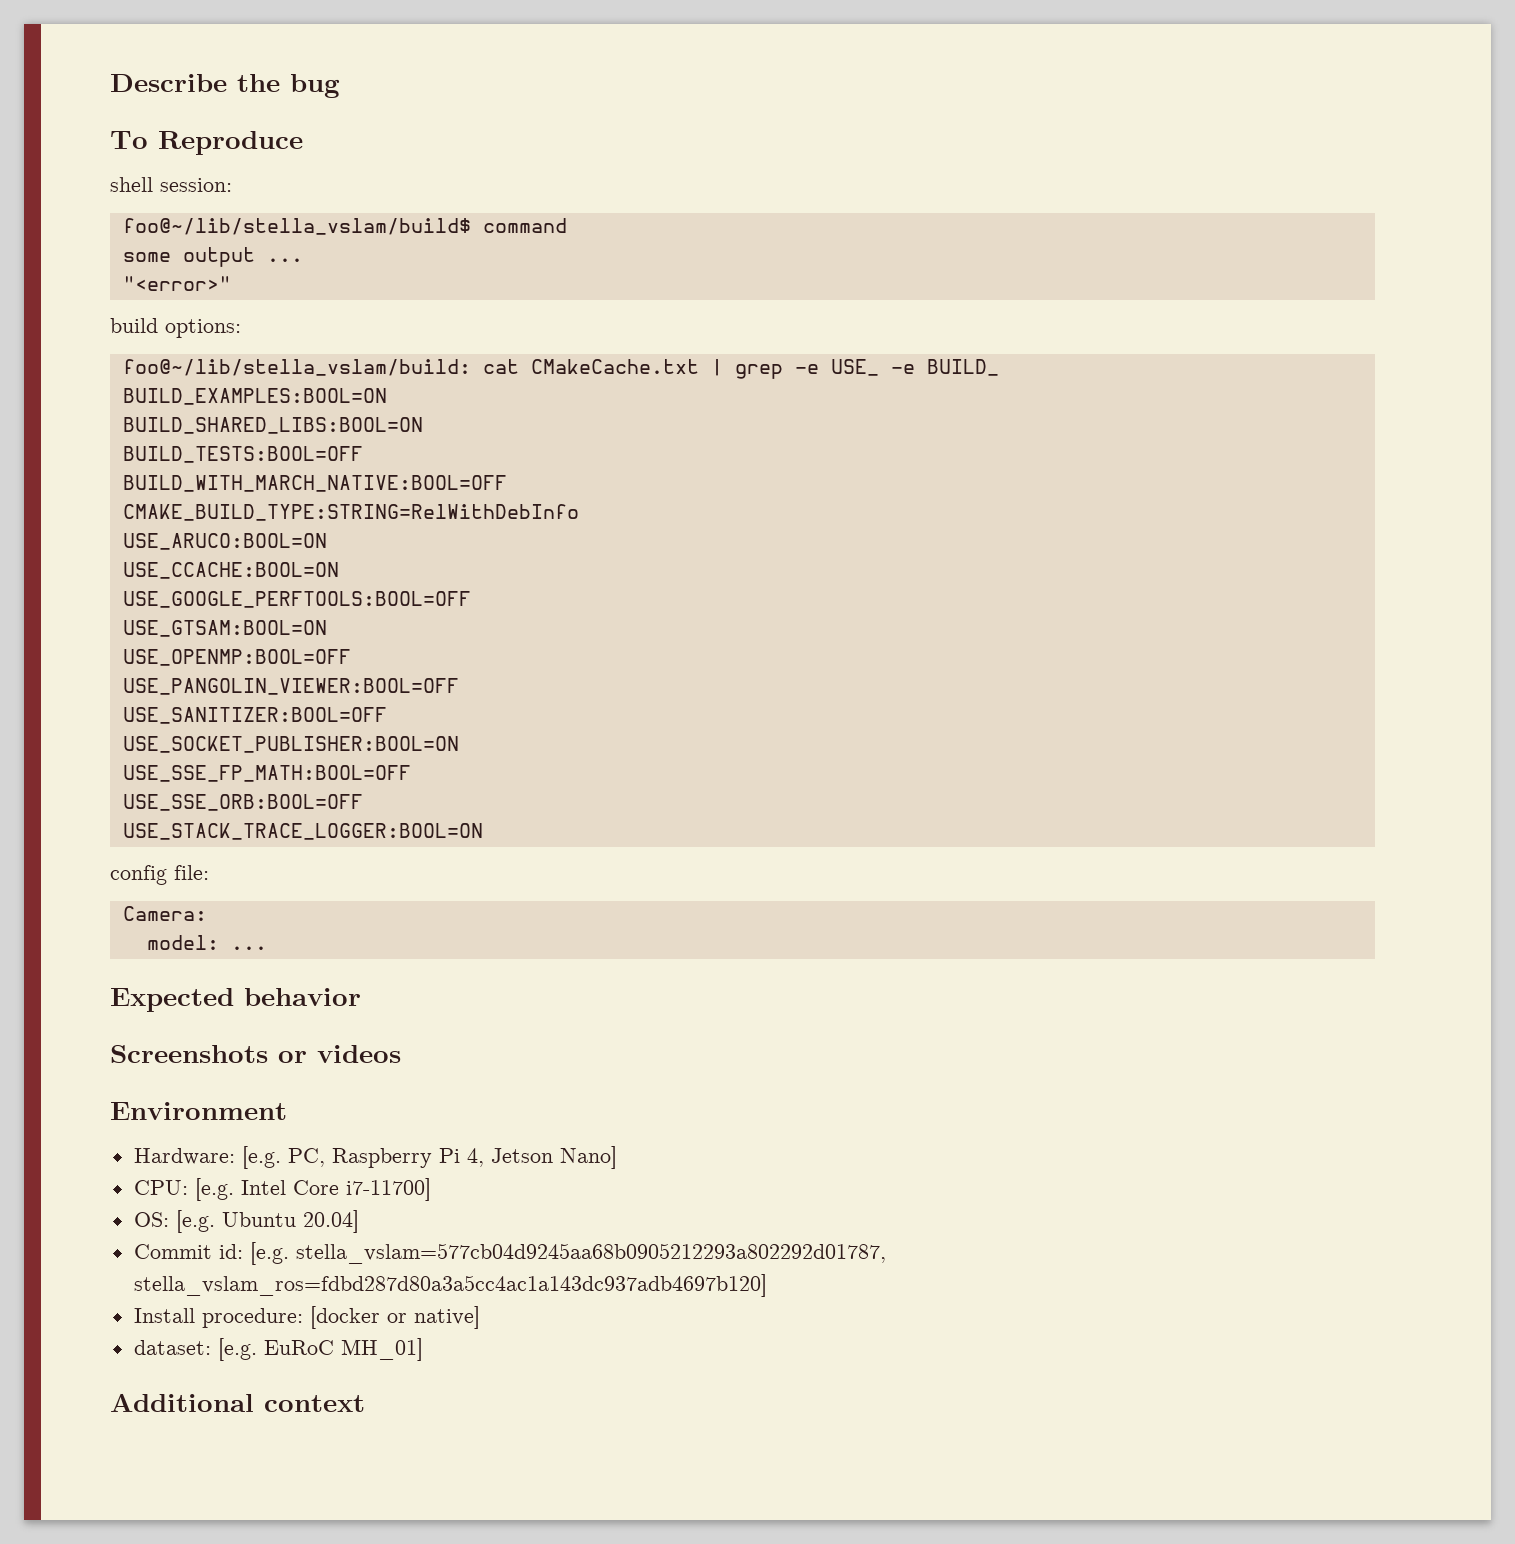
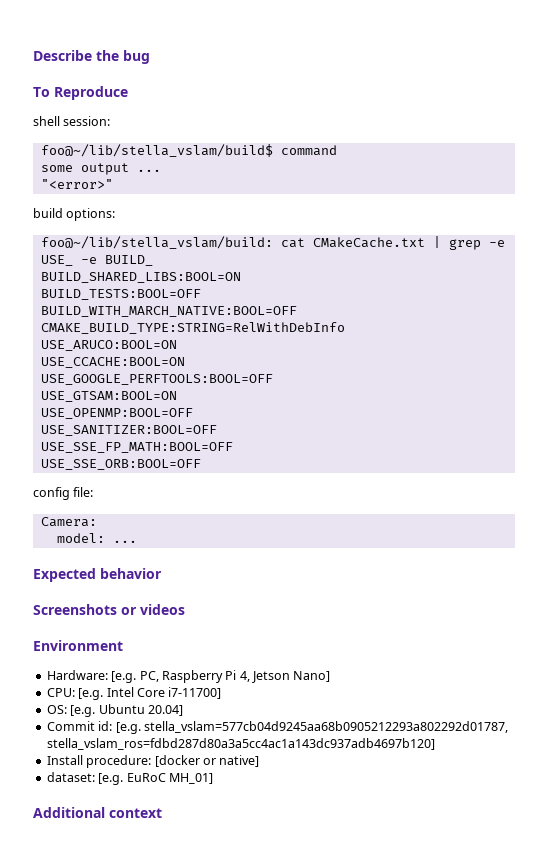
[122,388,387,405] // BUILD_EXAMPLES:BOOL=ON -> (153, 260) none
[122,678,459,695] // USE_PANGOLIN_VIEWER:BOOL=OFF -> (193, 413) none
[122,736,459,753] // USE_SOCKET_PUBLISHER:BOOL=ON -> (217, 430) none
[122,823,483,840] // USE_STACK_TRACE_LOGGER:BOOL=ON -> (201, 464) none

